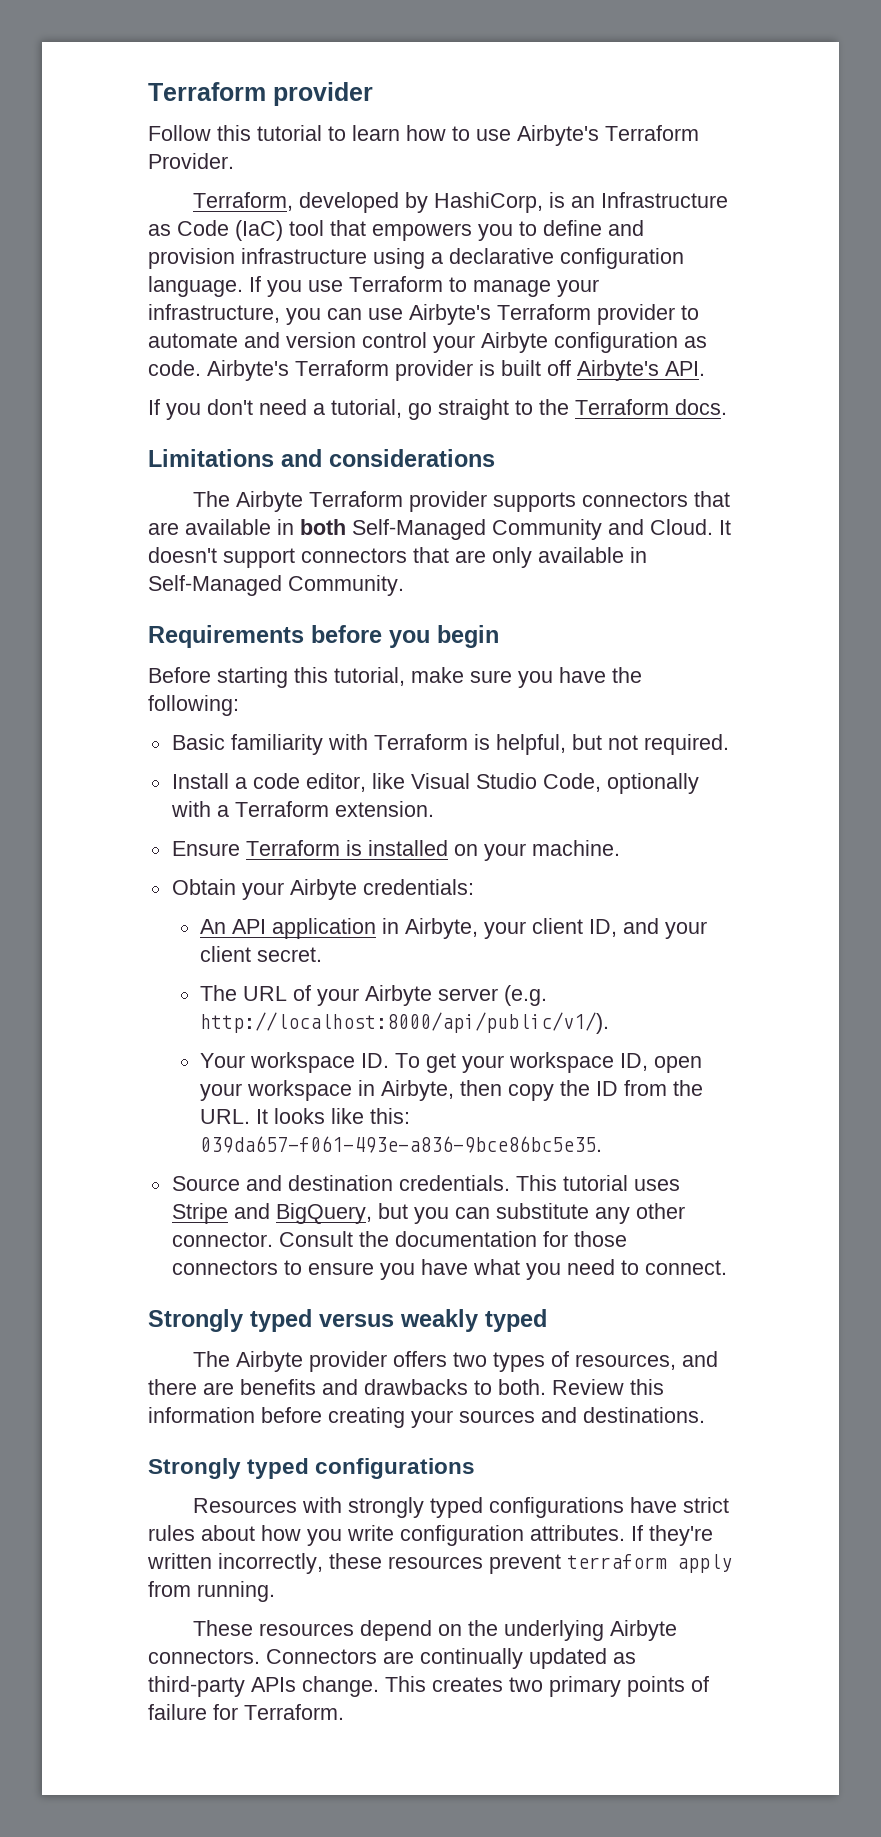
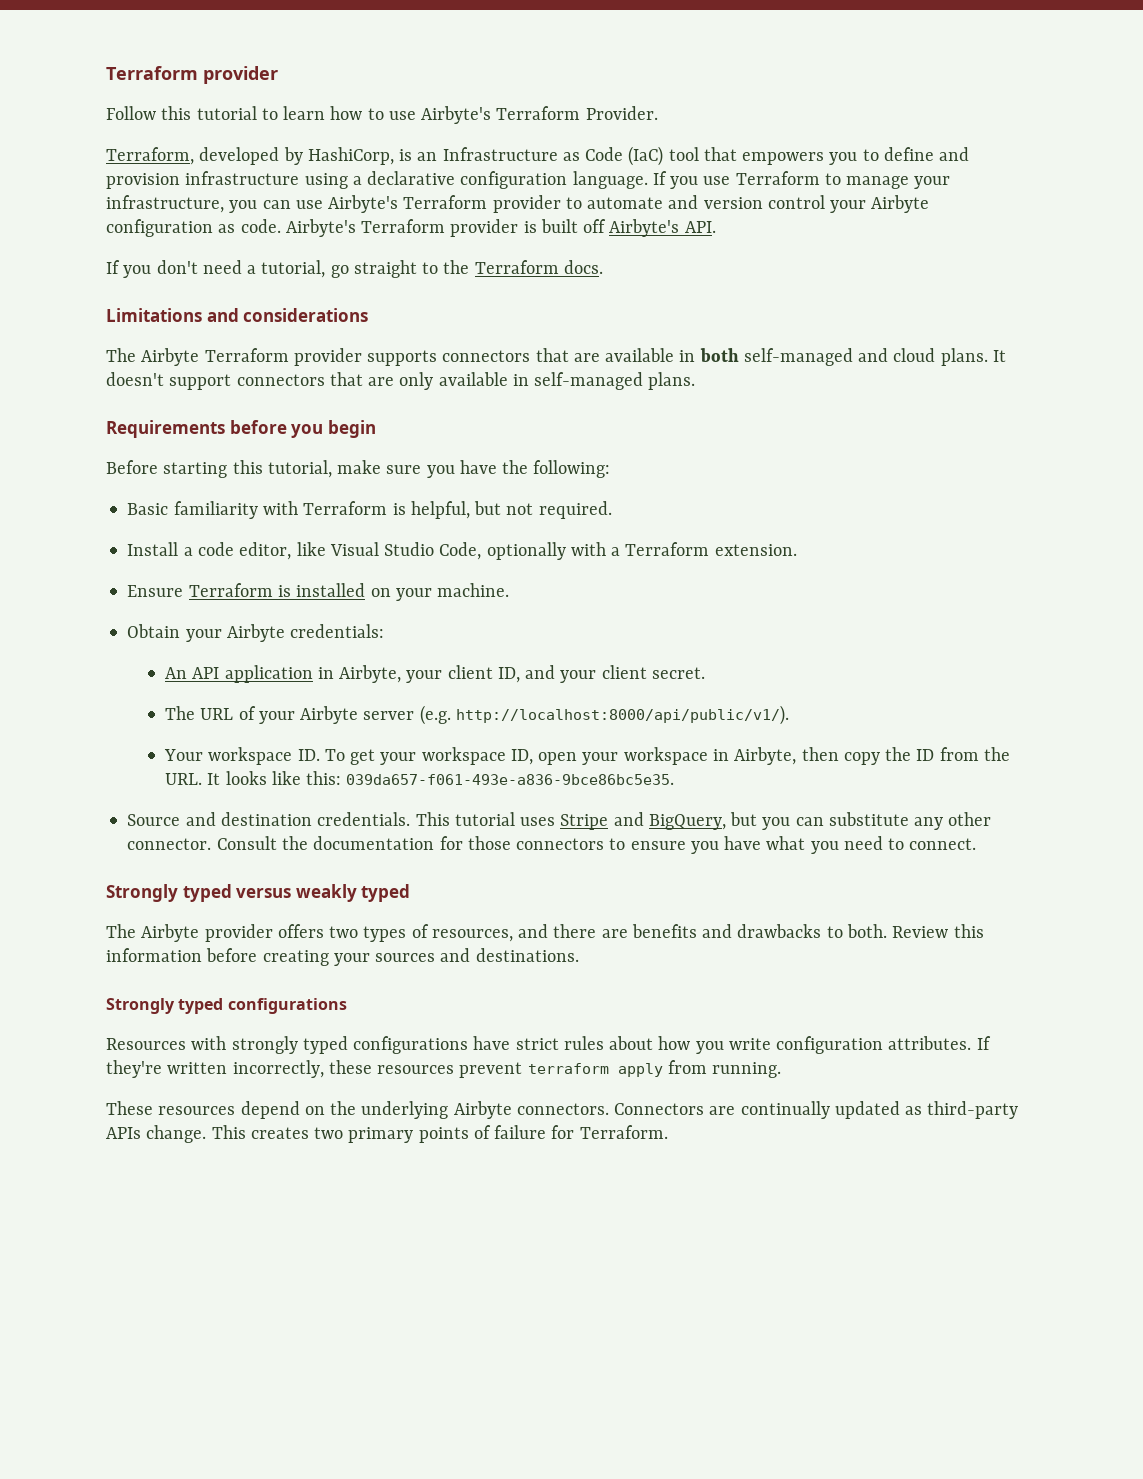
[352,519,713,540] Self-Managed Community and Cloud. -> [743,348,988,366] self-managed and cloud plans.
[148,575,404,596] Self-Managed Community. -> [534,372,696,390] self-managed plans.

